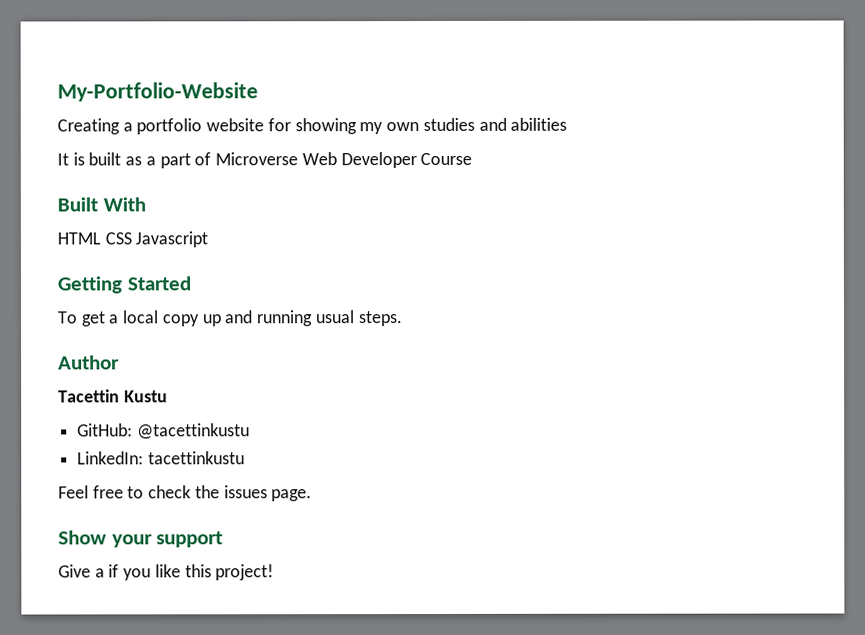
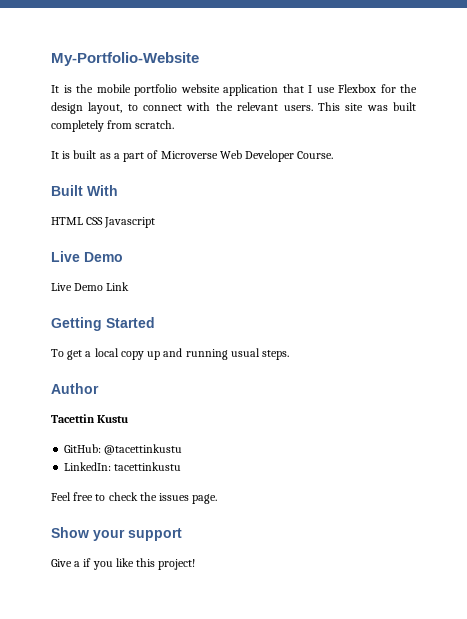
[57,117,568,135] Creating a portfolio website for showing my own studies and abilities -> [51,84,417,96] [51,102,417,114] [51,120,175,132] It is the mobile portfolio website application that I use Flexbox for the design layout, to connect with the relevant users. This site was built completely from scratch.
[420,152,473,166] Course -> [297,151,334,159] Course.
(209, 239) none -> [51,251,123,262] [51,282,130,291] // Live Demo // Live Demo Link

